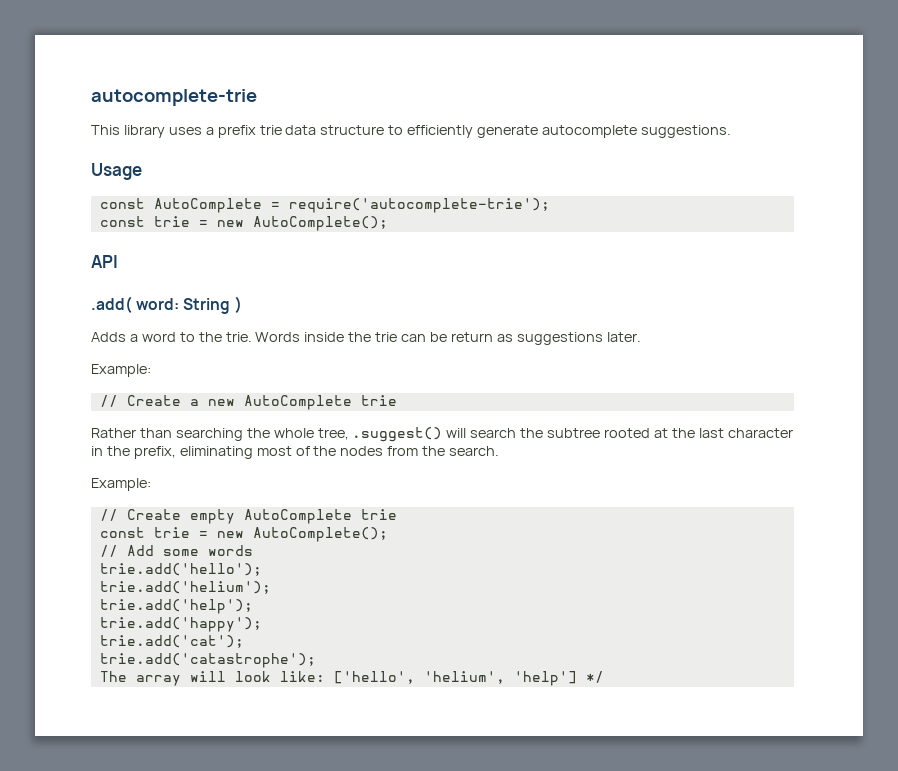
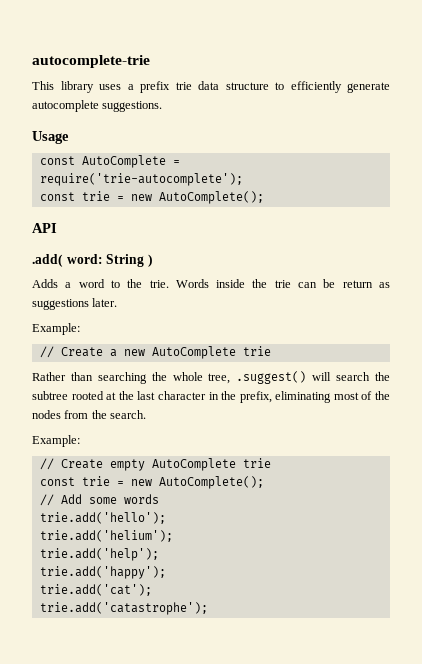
[288,198,550,213] require('autocomplete-trie'); -> [39,173,243,186] require('trie-autocomplete');
[99,671,604,686] // The array will look like: ['hello', 'helium', 'help'] */ -> (208, 608) none

